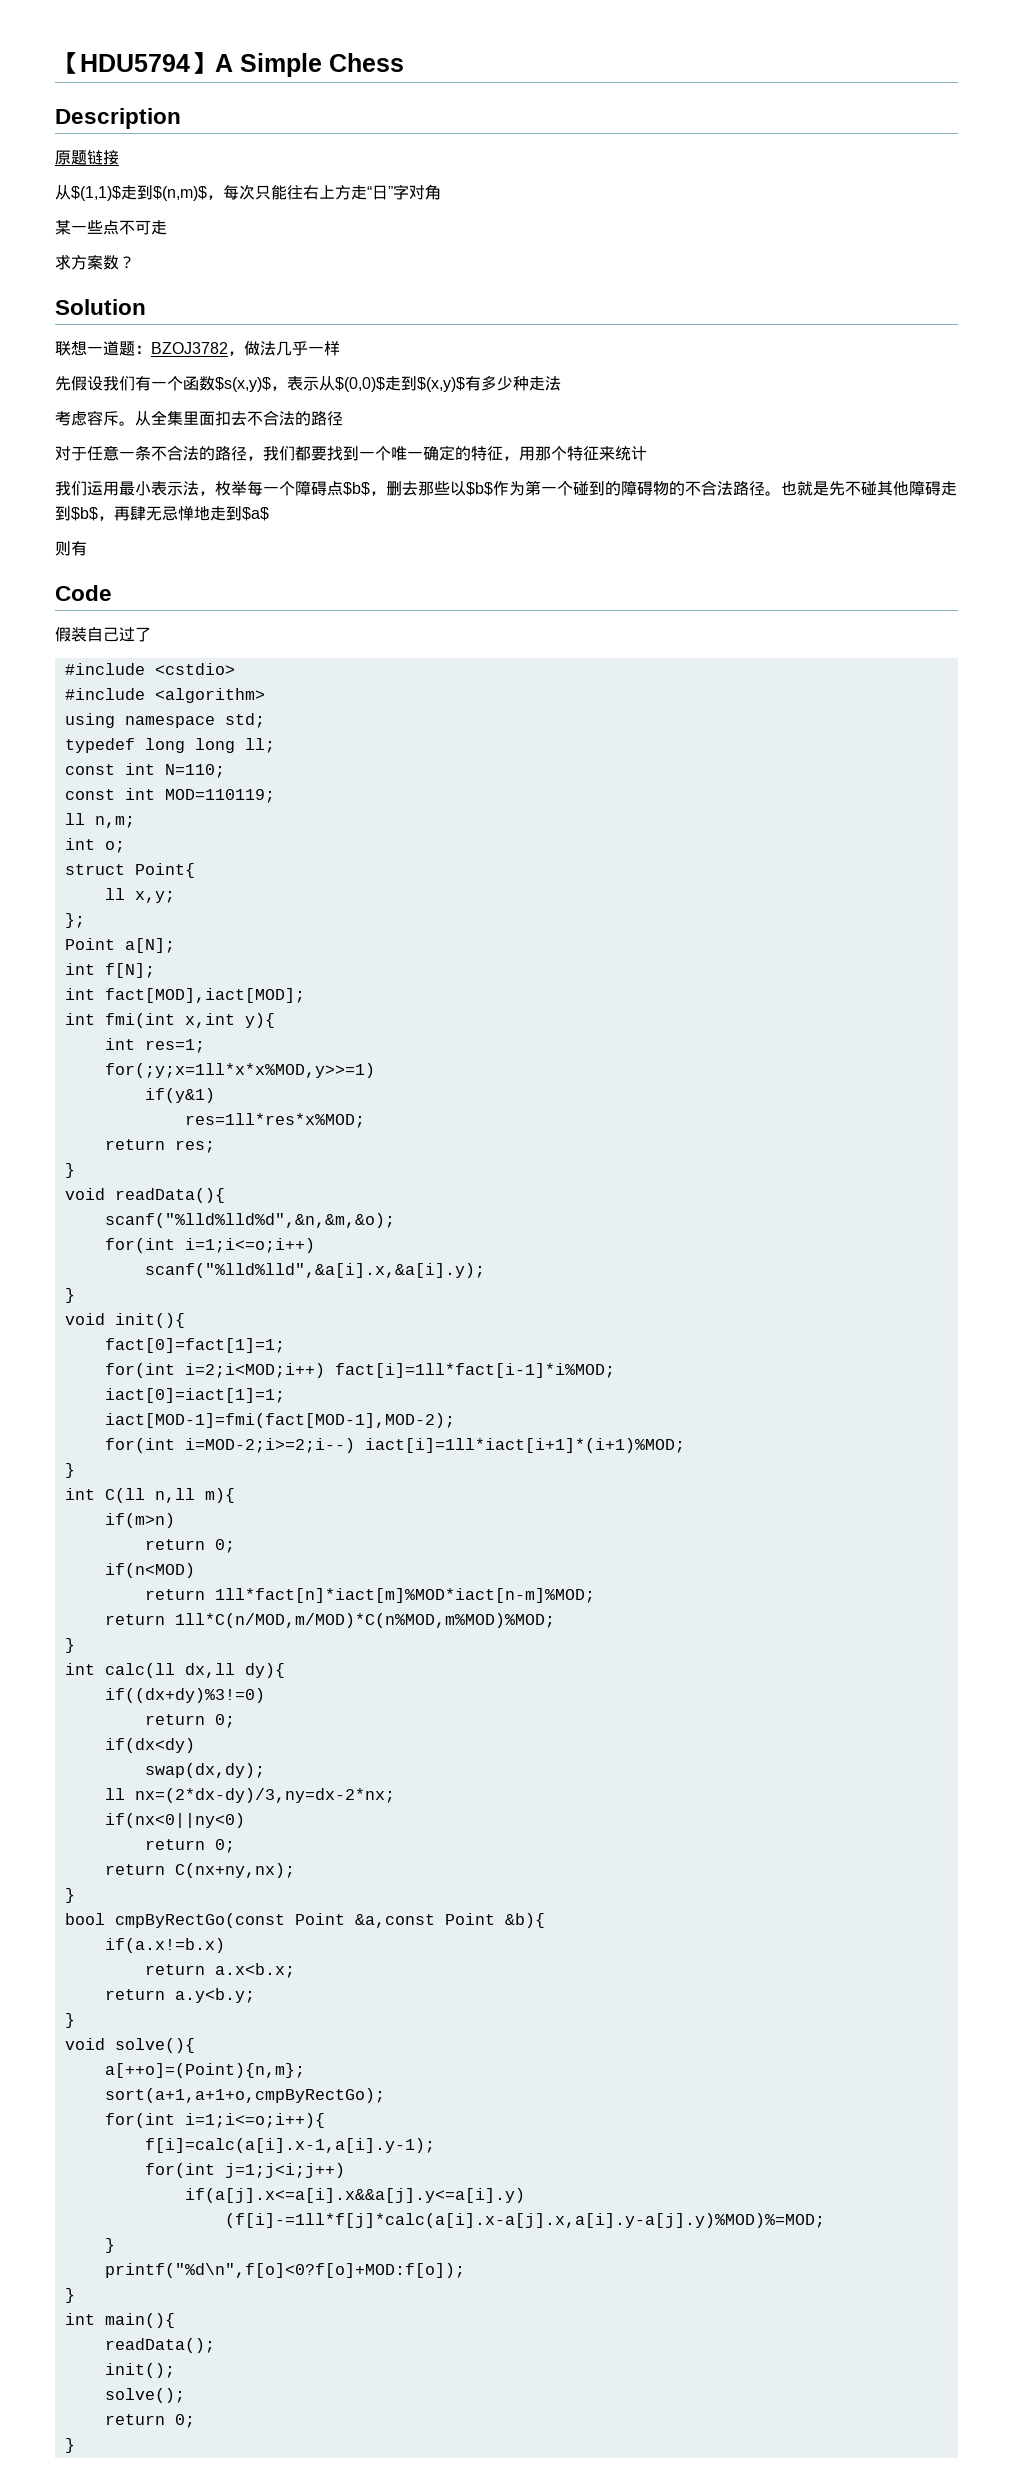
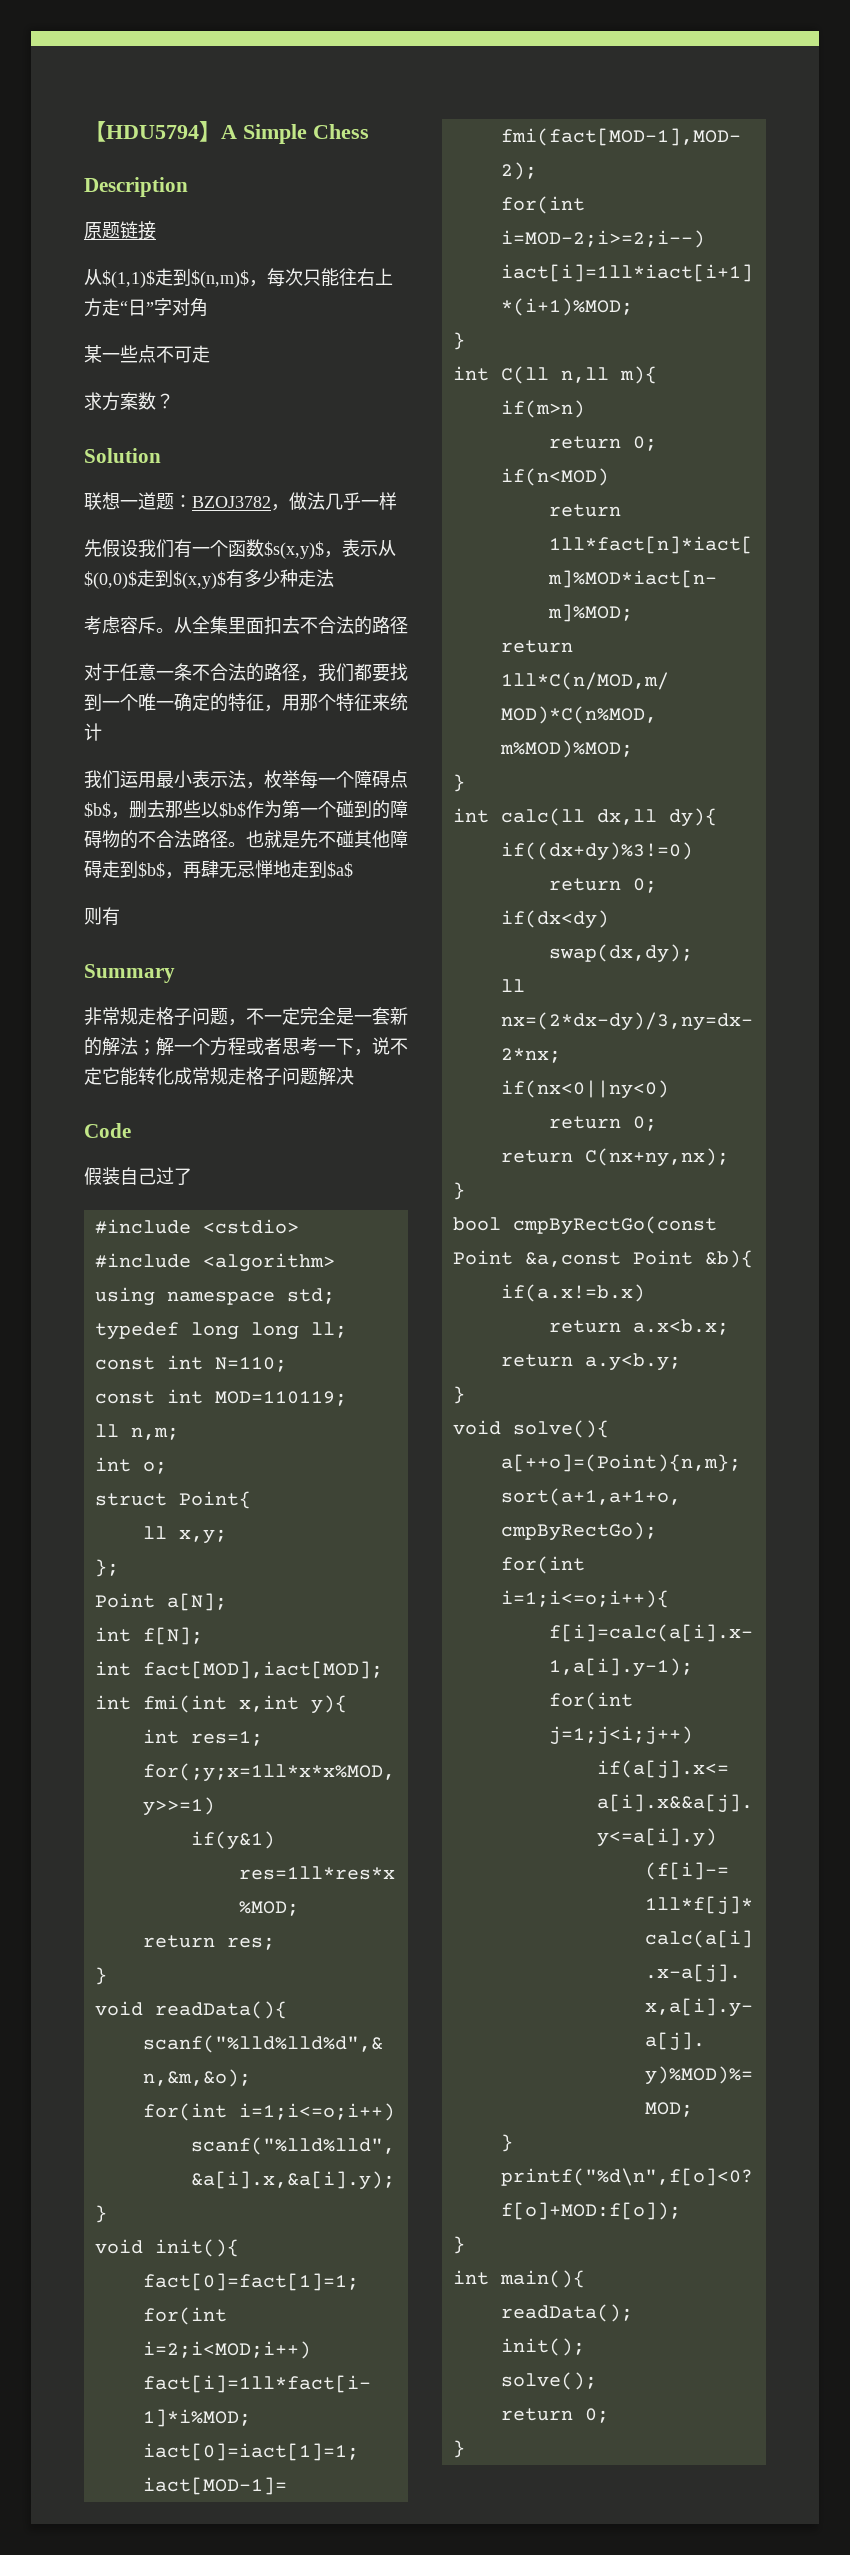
(87, 548) none -> [84,964,175,983] [84,1007,408,1026] [84,1037,408,1056] [84,1067,354,1086] // Summary // 非常规走格子问题，不一定完全是一套新的解法；解一个方程或者思考一下，说不定它能转化成常规走格子问题解决

